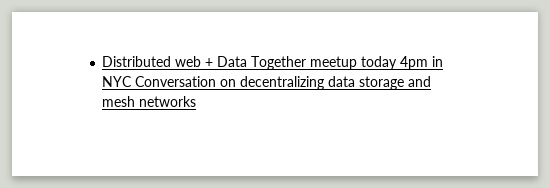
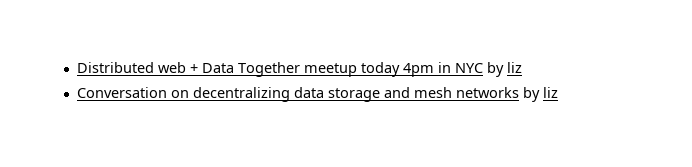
(133, 81) none -> [486,62,522,77] by liz //
(197, 101) none -> [522,87,558,102] by liz

